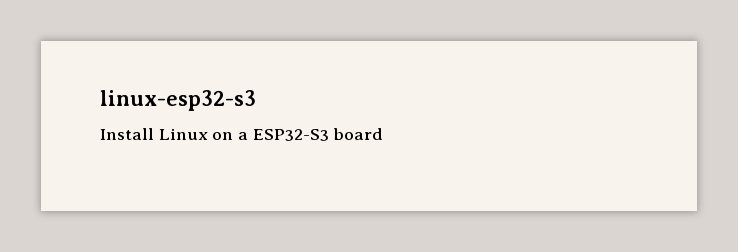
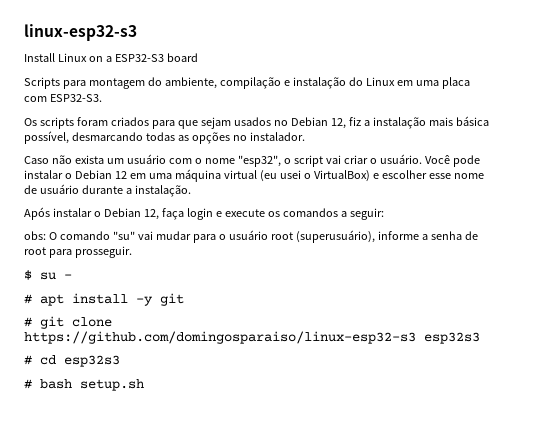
(383, 134) none -> [24,77,470,89] [24,94,102,102] [24,116,489,129] [24,131,305,144] [24,154,480,167] [24,169,484,182] [24,184,191,197] [24,207,384,220] [24,230,478,243] [24,246,132,258] [24,270,72,280] [24,293,184,306] [24,316,112,329] [24,331,480,344] [24,355,120,367] [24,379,144,391] // Scripts para montagem do ambiente, compilação e instalação do Linux em uma placa com ESP32-S3. // Os scripts foram criados para que sejam usados no Debian 12, fiz a instalação mais básica possível, desmarcando todas as opções no instalador. // Caso não exista um usuário com o nome "esp32", o script vai criar o usuário. Você pode instalar o Debian 12 em uma máquina virtual (eu usei o VirtualBox) e escolher esse nome de usuário durante a instalação. // Após instalar o Debian 12, faça login e execute os comandos a seguir: // obs: O comando "su" vai mudar para o usuário root (superusuário), informe a senha de root para prosseguir. // $ su - // # apt install -y git // # git clone https://github.com/domingosparaiso/linux-esp32-s3 esp32s3 // # cd esp32s3 // # bash setup.sh

